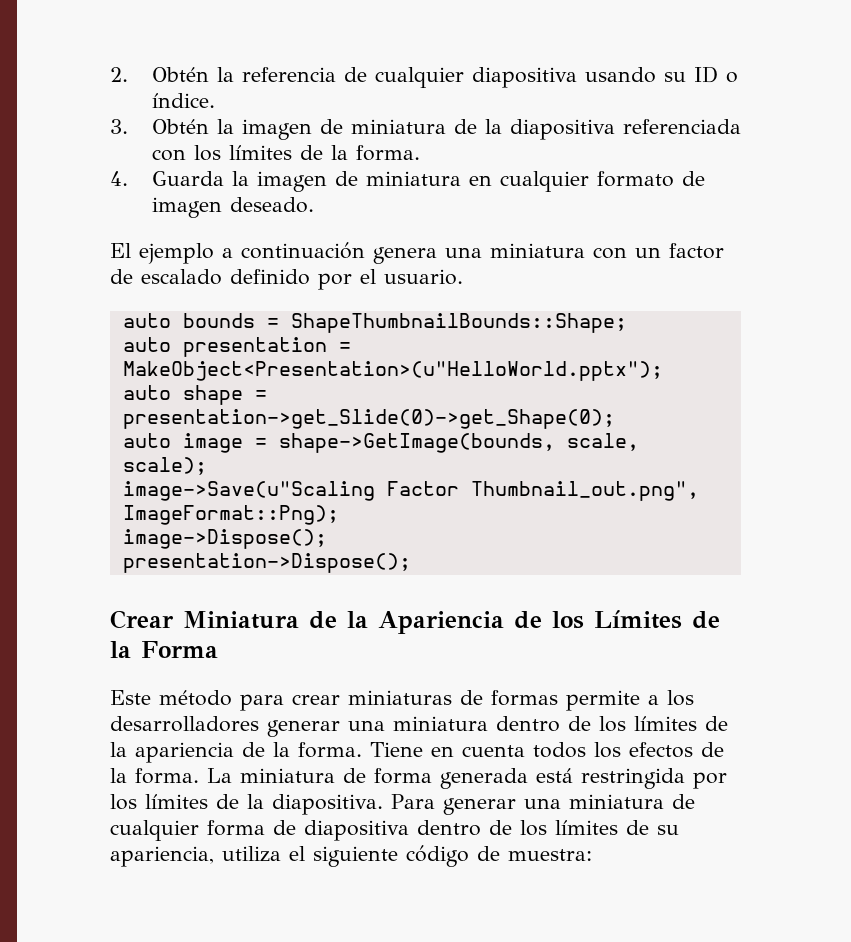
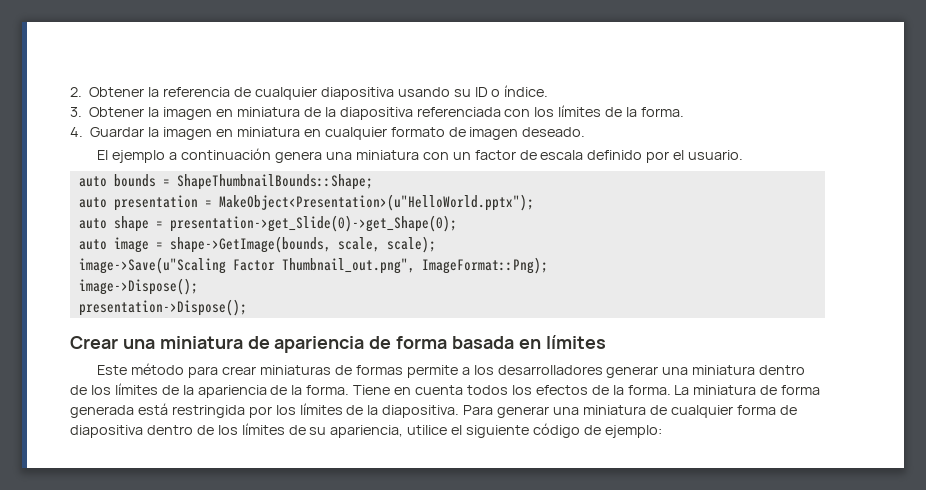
[151,67,209,82] Obtén -> [89,87,145,97] Obtener
[151,119,343,140] Obtén la imagen de -> [89,107,233,120] Obtener la imagen en
[151,171,358,192] Guarda la imagen de -> [90,127,233,140] Guardar la imagen en
[141,269,222,285] escalado -> [540,150,584,160] escala
[183,610,720,634] [110,641,218,658] Miniatura de la Apariencia de los Límites de la Forma -> [122,335,606,353] una miniatura de apariencia de forma basada en límites
[222,846,281,862] utiliza -> [407,425,448,435] utilice
[508,849,592,861] muestra: -> [604,425,662,438] ejemplo:

